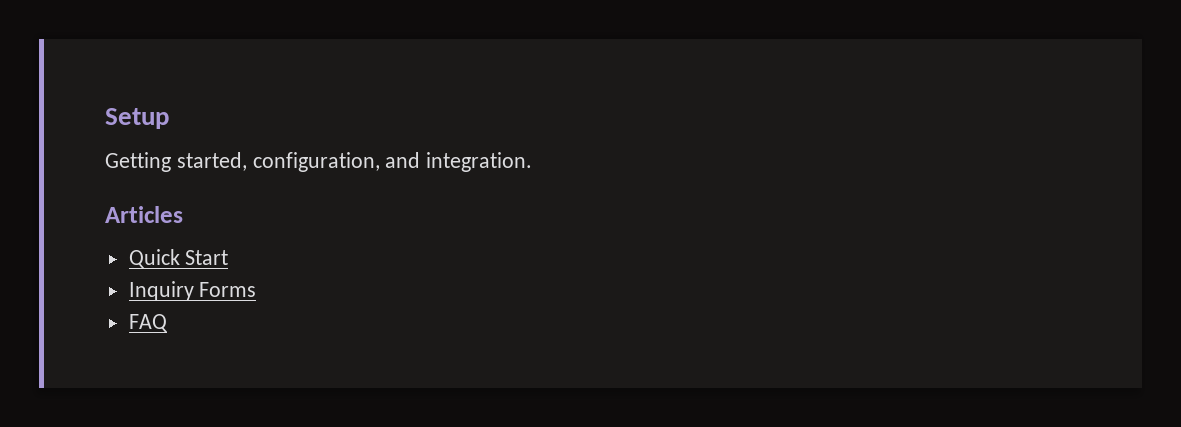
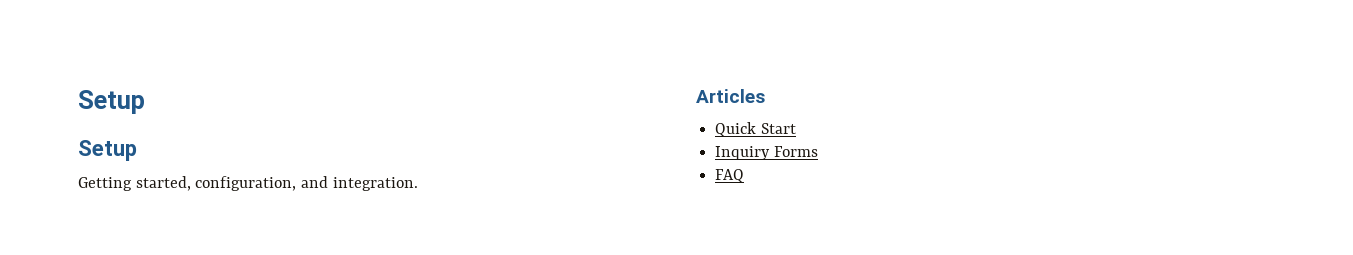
[105,108,169,129] Setup -> [78,90,145,114] [78,140,137,161] Setup // Setup

